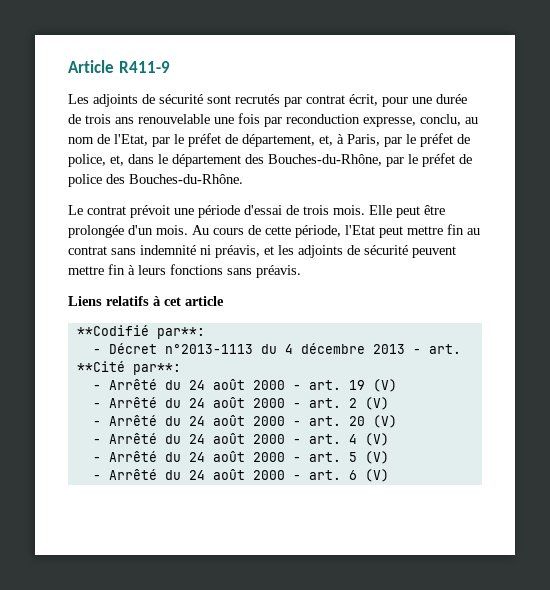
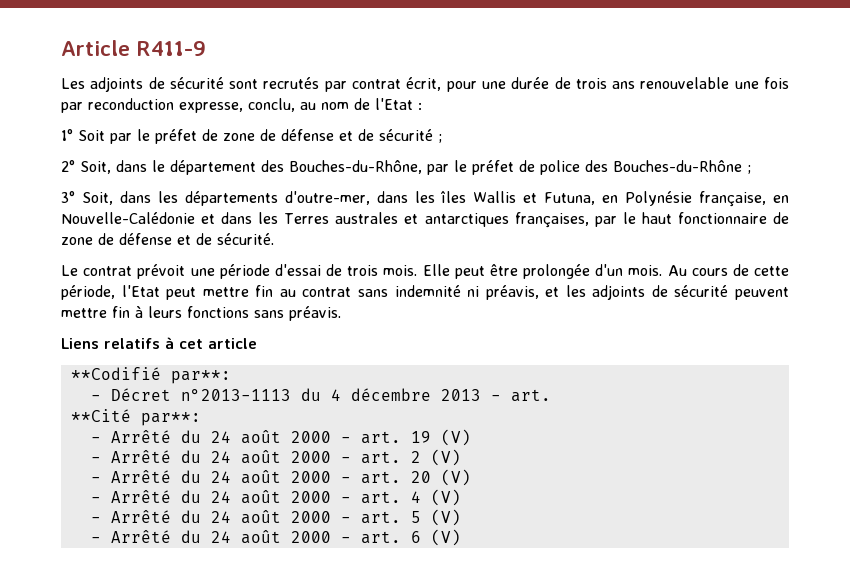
[114,133,470,147] [68,154,124,167] l'Etat, par le préfet de département, et, à Paris, par le préfet de police, et, -> [375,98,422,110] [61,129,442,144] [61,160,111,174] l'Etat : // 1° Soit par le préfet de zone de défense et de sécurité ; // 2° Soit,
[129,174,243,184] Bouches-du-Rhône. -> [613,160,751,174] [61,191,789,207] [61,212,789,228] [61,233,274,245] Bouches-du-Rhône ; // 3° Soit, dans les départements d'outre-mer, dans les îles Wallis et Futuna, en Polynésie française, en Nouvelle-Calédonie et dans les Terres australes et antarctiques françaises, par le haut fonctionnaire de zone de défense et de sécurité.

